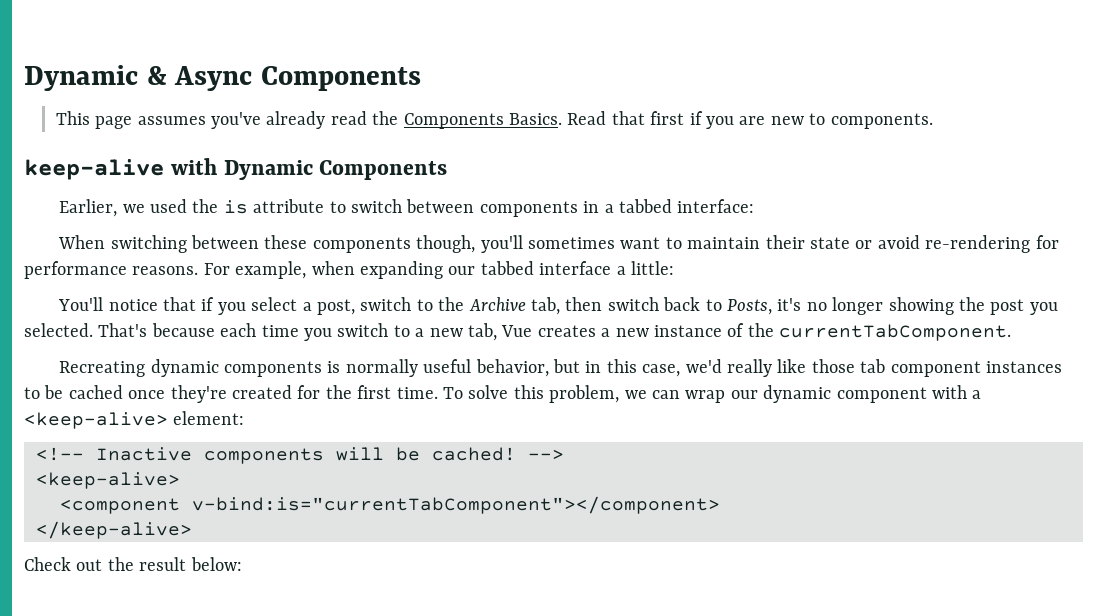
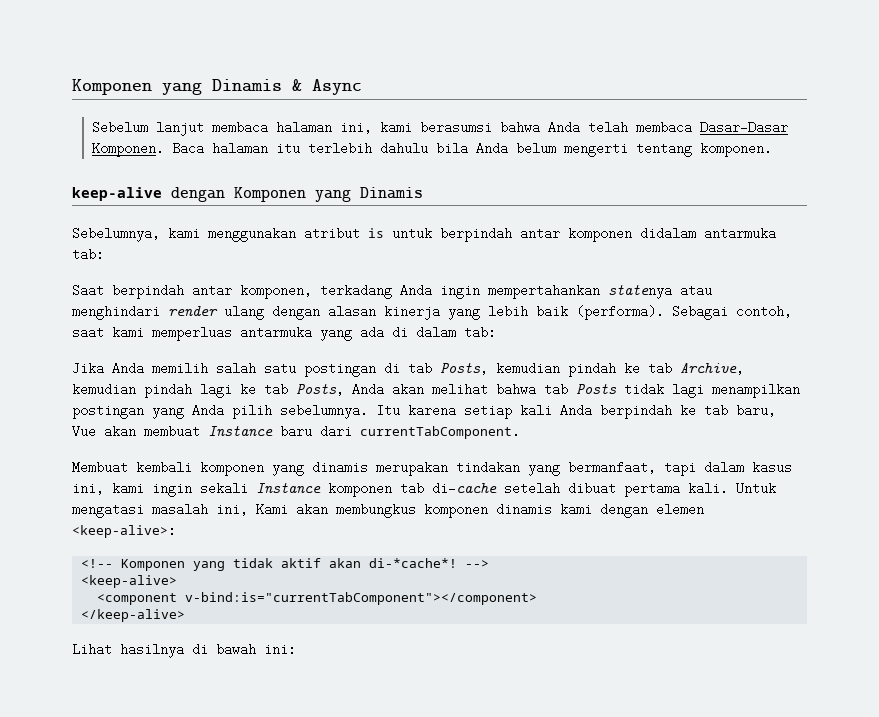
[24,65,138,91] Dynamic -> [72,79,282,95] Komponen yang Dinamis
[260,66,421,91] [55,111,933,129] [24,158,448,180] [59,199,755,217] [58,235,1059,253] [24,261,674,279] [58,297,1058,315] [24,323,1012,341] [59,359,1062,377] [24,385,982,403] [24,411,245,429] [36,447,516,464] Components // This page assumes you've already read the Components Basics. Read that first if you are new to components. // keep-alive with Dynamic Components // Earlier, we used the is attribute to switch between components in a tabbed interface: // When switching between these components though, you'll sometimes want to maintain their state or avoid re-rendering for performance reasons. For example, when expanding our tabbed interface a little: // You'll notice that if you select a post, switch to the Archive tab, then switch back to Posts, it's no longer showing the post you selected. That's because each time you switch to a new tab, Vue creates a new instance of the currentTabComponent. // Recreating dynamic components is normally useful behavior, but in this case, we'd really like those tab component instances to be cached once they're created for the first time. To solve this problem, we can wrap our dynamic component with a <keep-alive> element: // <!-- Inactive components will be cached! -> [92,121,789,136] [92,142,773,157] [72,187,423,202] [72,227,776,242] [72,248,104,261] [72,284,712,299] [72,305,792,320] [72,326,496,341] [72,362,744,377] [72,383,800,398] [72,404,776,419] [72,425,520,439] [72,461,792,476] [72,482,776,497] [72,503,704,518] [72,524,176,538] [81,558,458,571] // Sebelum lanjut membaca halaman ini, kami berasumsi bahwa Anda telah membaca Dasar-Dasar Komponen. Baca halaman itu terlebih dahulu bila Anda belum mengerti tentang komponen. // keep-alive dengan Komponen yang Dinamis // Sebelumnya, kami menggunakan atribut is untuk berpindah antar komponen didalam antarmuka tab: // Saat berpindah antar komponen, terkadang Anda ingin mempertahankan statenya atau menghindari render ulang dengan alasan kinerja yang lebih baik (performa). Sebagai contoh, saat kami memperluas antarmuka yang ada di dalam tab: // Jika Anda memilih salah satu postingan di tab Posts, kemudian pindah ke tab Archive, kemudian pindah lagi ke tab Posts, Anda akan melihat bahwa tab Posts tidak lagi menampilkan postingan yang Anda pilih sebelumnya. Itu karena setiap kali Anda berpindah ke tab baru, Vue akan membuat Instance baru dari currentTabComponent. // Membuat kembali komponen yang dinamis merupakan tindakan yang bermanfaat, tapi dalam kasus ini, kami ingin sekali Instance komponen tab di-cache setelah dibuat pertama kali. Untuk mengatasi masalah ini, Kami akan membungkus komponen dinamis kami dengan elemen <keep-alive>: // <!-- Komponen yang tidak aktif akan di-*cache*!
[24,557,242,571] Check out the result below: -> [72,643,296,658] Lihat hasilnya di bawah ini:

